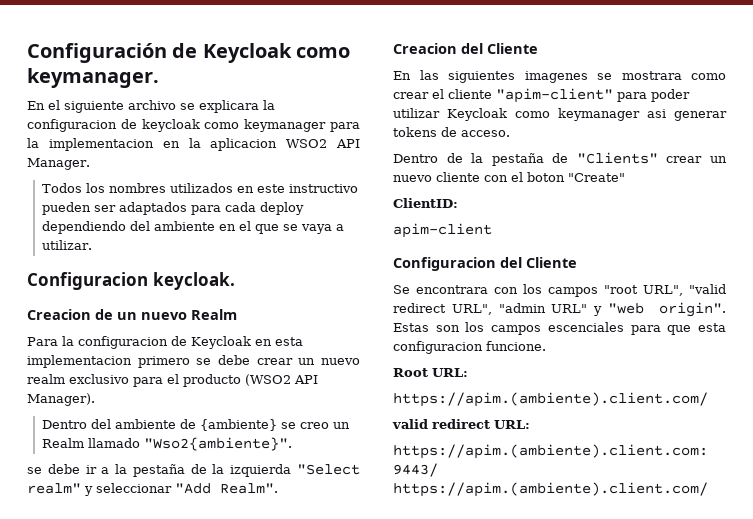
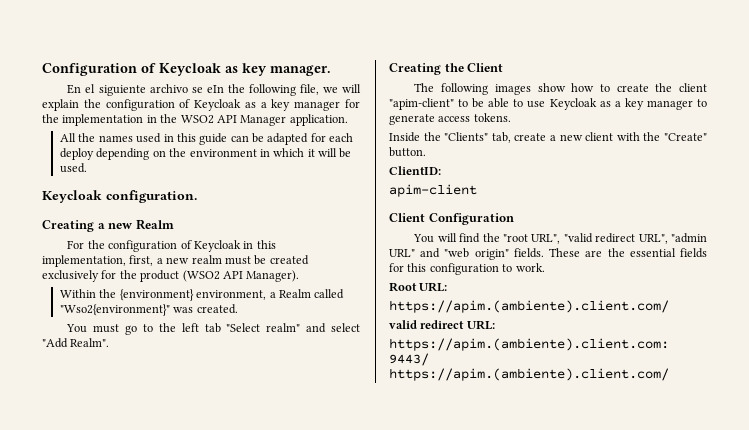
[27,43,351,63] [27,68,159,88] Configuración de Keycloak como keymanager. -> [42,63,331,76] Configuration of Keycloak as key manager.
[199,100,275,113] [27,119,361,132] [27,138,360,151] [27,158,90,170] [41,183,358,193] [41,202,304,215] [41,221,344,234] [41,240,92,250] [27,272,235,290] [27,309,237,320] [27,336,303,349] [27,355,360,368] [27,374,318,387] [27,393,95,406] [41,419,350,431] [41,437,292,451] [27,464,360,477] [27,483,278,496] [393,43,538,54] [393,70,726,83] [393,88,690,103] [393,108,727,121] [393,127,510,137] [393,152,727,166] [393,172,565,182] explicara la configuracion de keycloak como keymanager para la implementacion en la aplicacion WSO2 API Manager. // Todos los nombres utilizados en este instructivo pueden ser adaptados para cada deploy dependiendo del ambiente en el que se vaya a utilizar. // Configuracion keycloak. // Creacion de un nuevo Realm // Para la configuracion de Keycloak en esta implementacion primero se debe crear un nuevo realm exclusivo para el producto (WSO2 API Manager). // Dentro del ambiente de {ambiente} se creo un Realm llamado "Wso2{ambiente}". // se debe ir a la pestaña de la izquierda "Select realm" y seleccionar "Add Realm". // Creacion del Cliente // En las siguientes imagenes se mostrara como crear el cliente "apim-client" para poder utilizar Keycloak como keymanager asi generar tokens de acceso. // Dentro de la pestaña de "Clients" crear un nuevo cliente con el boton -> [206,84,362,96] [42,99,360,111] [42,114,348,126] [60,133,354,145] [60,148,352,160] [60,163,88,173] [42,190,197,203] [42,219,174,232] [67,240,276,252] [42,255,309,267] [42,270,300,282] [60,289,345,301] [60,304,238,316] [66,323,360,335] [42,338,110,348] [389,63,504,75] [414,83,708,95] [389,98,707,110] [389,113,511,125] [389,132,661,143] eIn the following file, we will explain the configuration of Keycloak as a key manager for the implementation in the WSO2 API Manager application. // All the names used in this guide can be adapted for each deploy depending on the environment in which it will be used. // Keycloak configuration. // Creating a new Realm // For the configuration of Keycloak in this implementation, first, a new realm must be created exclusively for the product (WSO2 API Manager). // Within the {environment} environment, a Realm called "Wso2{environment}" was created. // You must go to the left tab "Select realm" and select "Add Realm". // Creating the Client // The following images show how to create the client "apim-client" to be able to use Keycloak as a key manager to generate access tokens. // Inside the "Clients" tab, create a new client with the
(625, 177) none -> [389,147,426,157] button.
[393,257,577,271] [393,284,598,297] Configuracion del Cliente // Se encontrara con los campos -> [389,213,514,225] [413,233,500,243] Client Configuration // You will find the
[593,302,726,317] [393,322,726,335] [393,341,546,354] y "web origin". Estas son los campos escenciales para que esta configuracion funcione. -> [420,248,707,260] [389,263,545,275] and "web origin" fields. These are the essential fields for this configuration to work.

